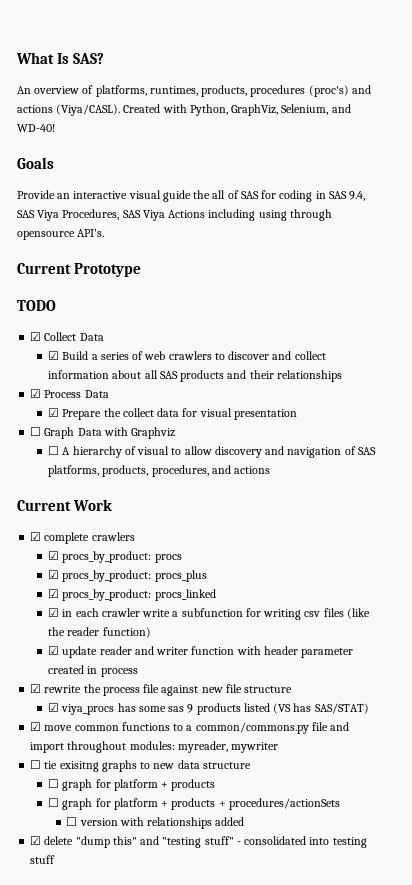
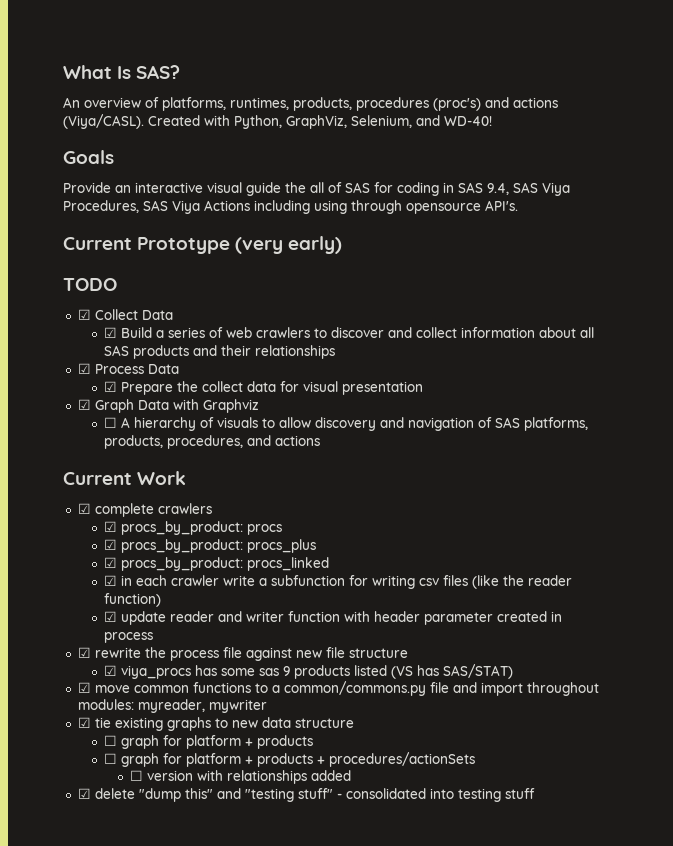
(142, 270) none -> [235,236,343,254] (very early)
[30,427,42,436] ☐ -> [77,399,91,410] ☑
[137,446,170,455] visual -> [217,417,259,428] visuals
[30,760,99,772] ☐ tie exisitng -> [77,717,163,731] ☑ tie existing

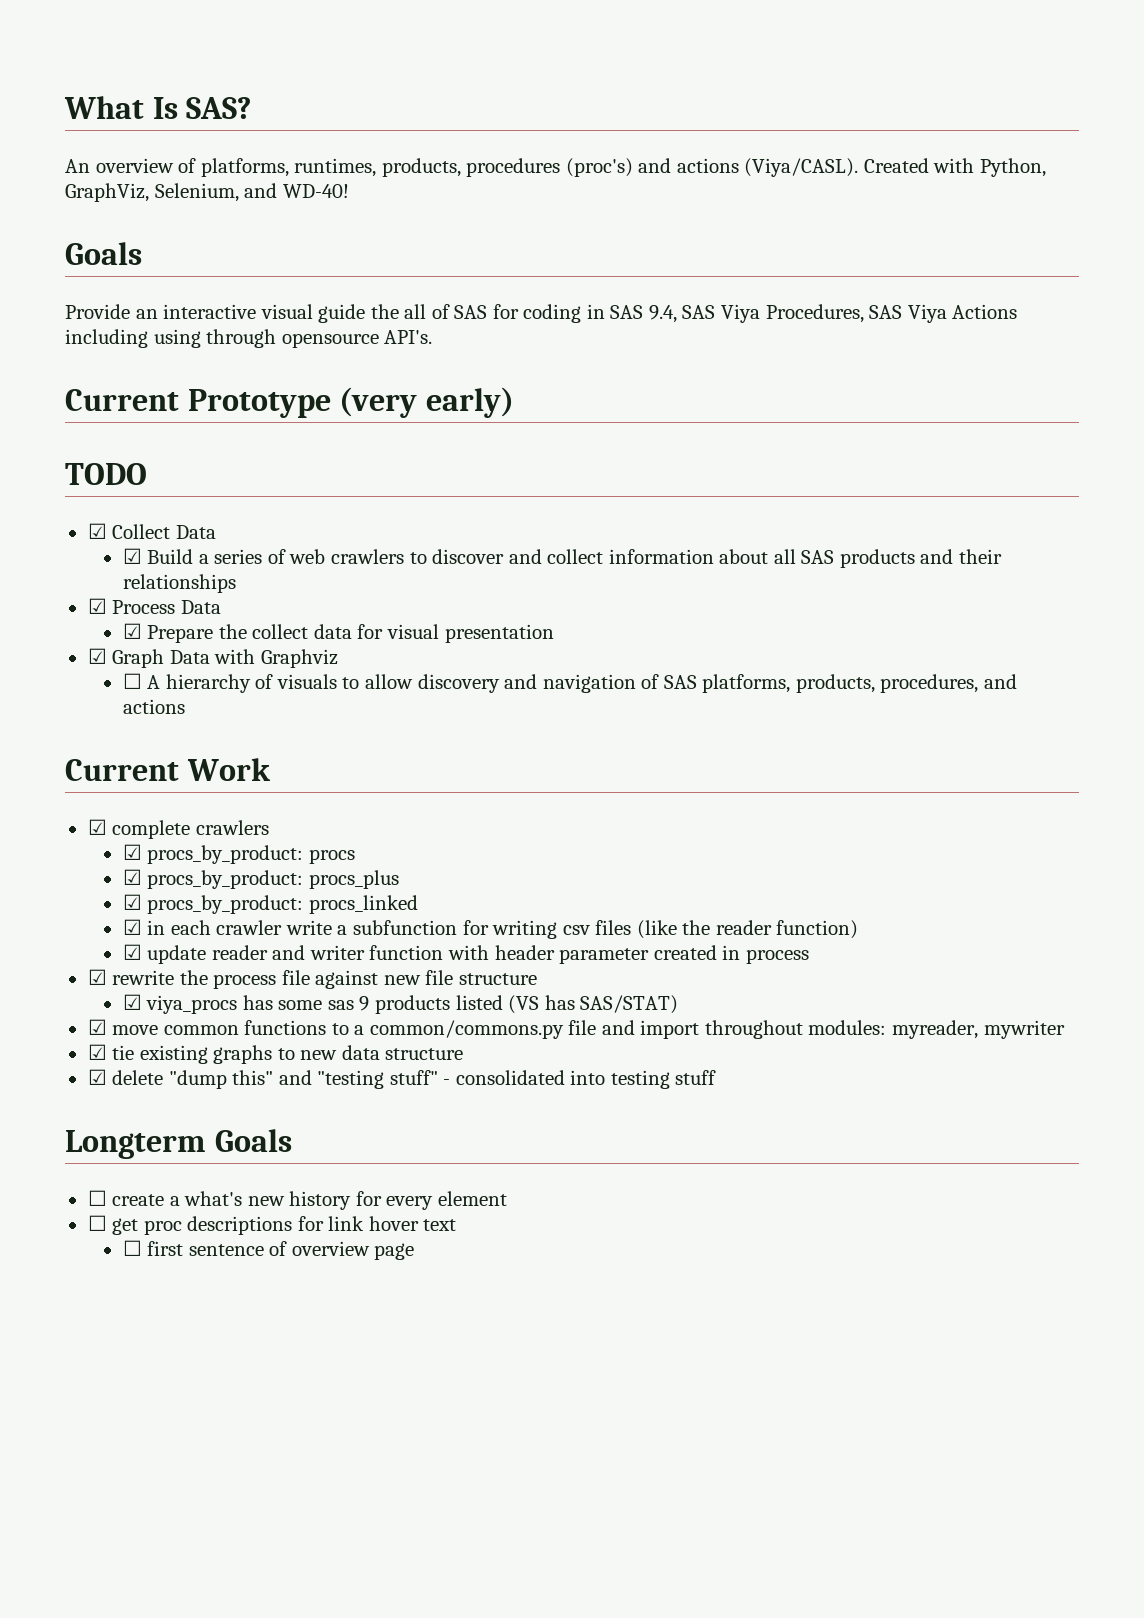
[104,735,314,749] [104,752,476,767] [130,770,352,784] // ☐ graph for platform + products // ☐ graph for platform + products + procedures/actionSets // ☐ version with relationships added -> (464, 1054) none
(535, 793) none -> [65,1129,292,1159] [87,1190,507,1210] [87,1215,457,1235] [122,1240,415,1260] // Longterm Goals // ☐ create a what's new history for every element // ☐ get proc descriptions for link hover text // ☐ first sentence of overview page

